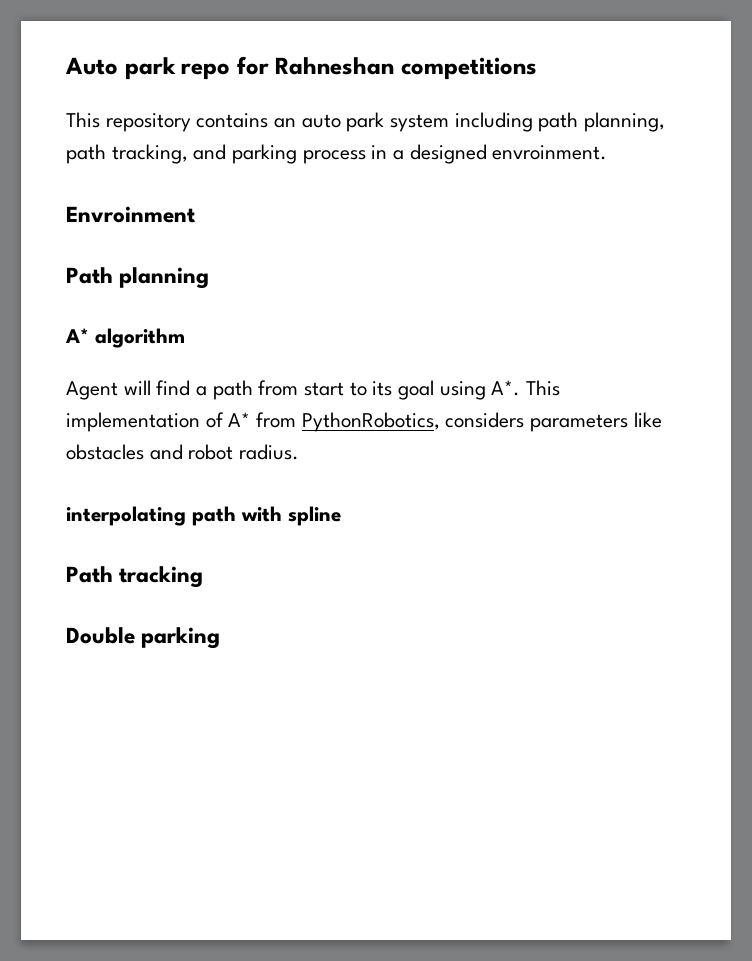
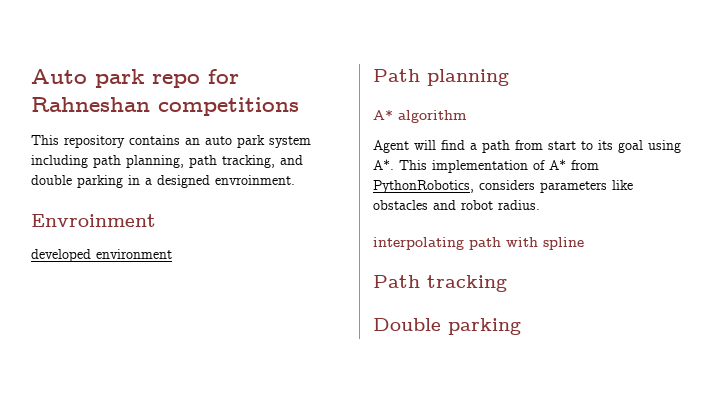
[232,144,366,164] parking process -> [31,175,123,188] double parking
(195, 214) none -> [31,249,172,262] // developed environment

